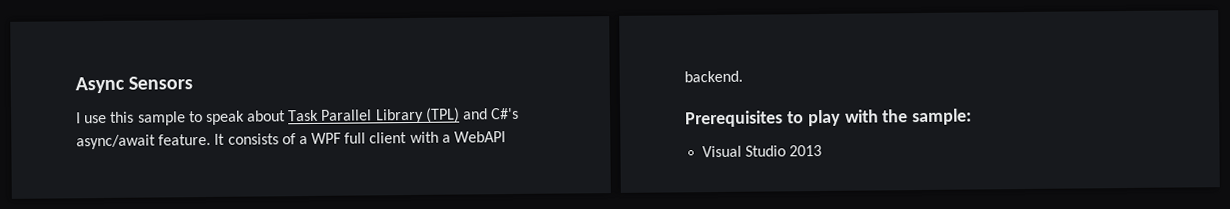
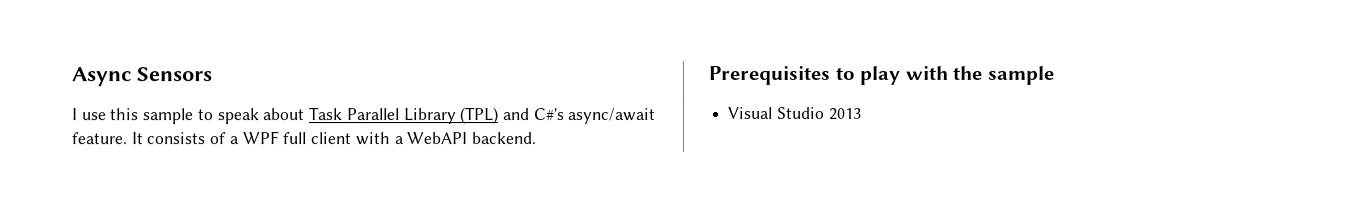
[912,108,973,126] sample: -> [986,65,1054,85] sample

